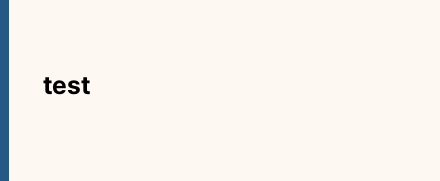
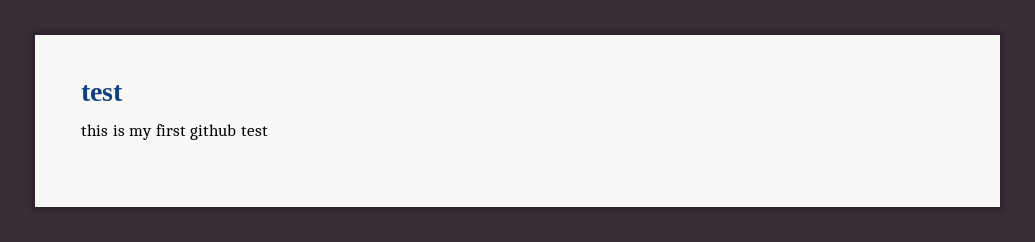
[43,77,90,95] test -> [81,85,123,101] [81,124,268,140] test // this is my first github test

